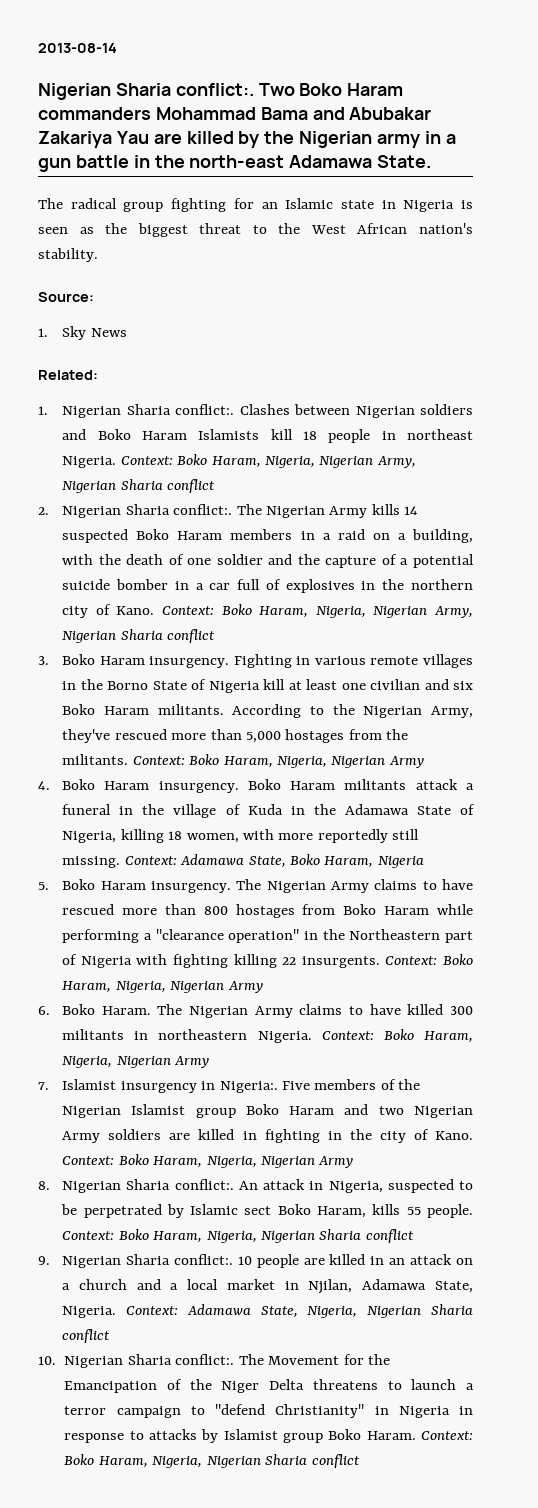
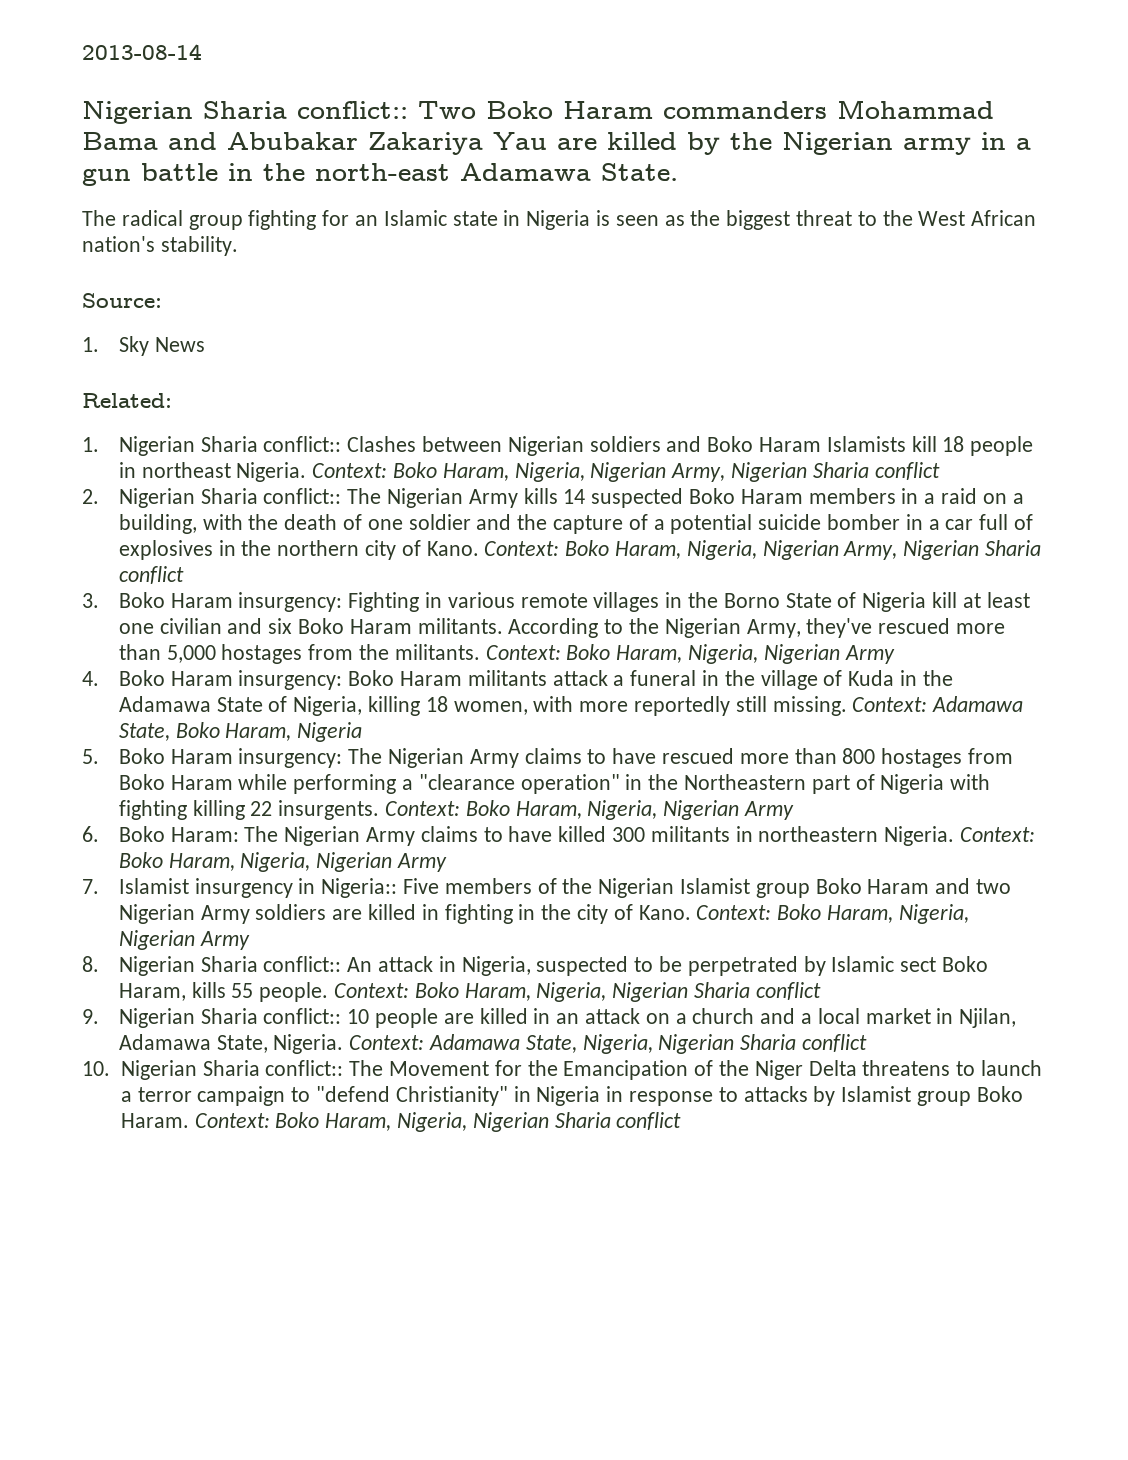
[175,83,254,96] conflict:. -> [297,101,408,119] conflict::
[175,404,235,415] conflict:. -> [263,436,342,452] conflict::
[173,504,233,515] conflict:. -> [263,488,342,504] conflict::
[149,656,230,668] insurgency. -> [238,592,343,612] insurgency:
[158,781,239,793] insurgency. -> [238,670,343,690] insurgency:
[150,881,231,893] insurgency. -> [238,748,343,768] insurgency:
[101,1006,151,1015] Haram. -> [170,827,239,842] Haram:
[219,1081,278,1093] Nigeria:. -> [321,878,398,898] Nigeria::
[174,1179,234,1190] conflict:. -> [263,956,342,972] conflict::
[173,1254,233,1265] conflict:. -> [263,1008,342,1024] conflict::
[175,1354,235,1365] conflict:. -> [265,1060,344,1076] conflict::

